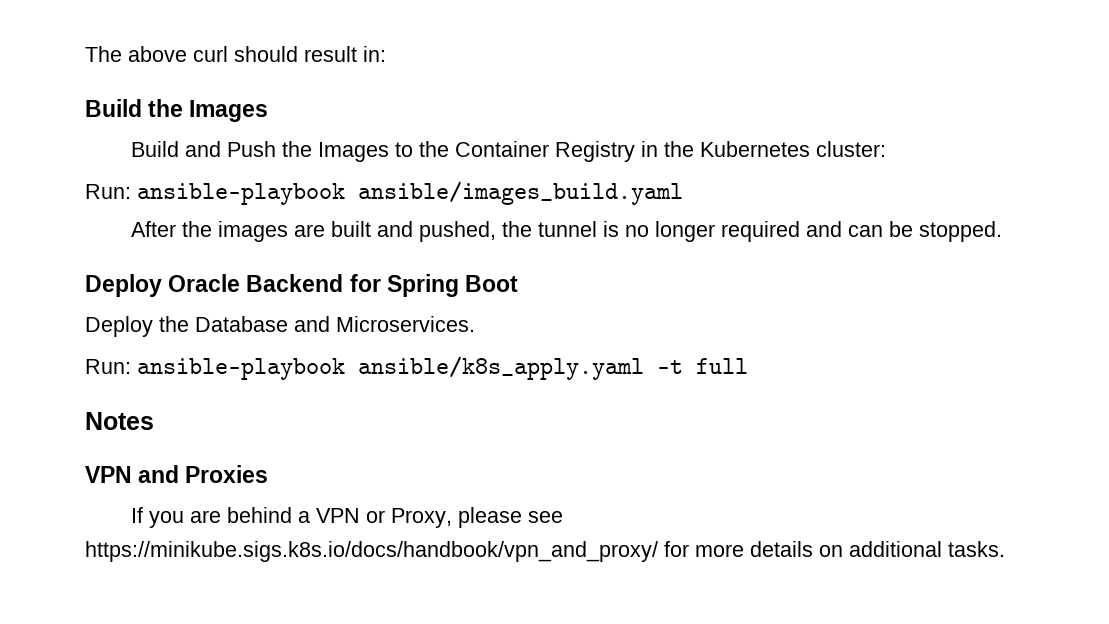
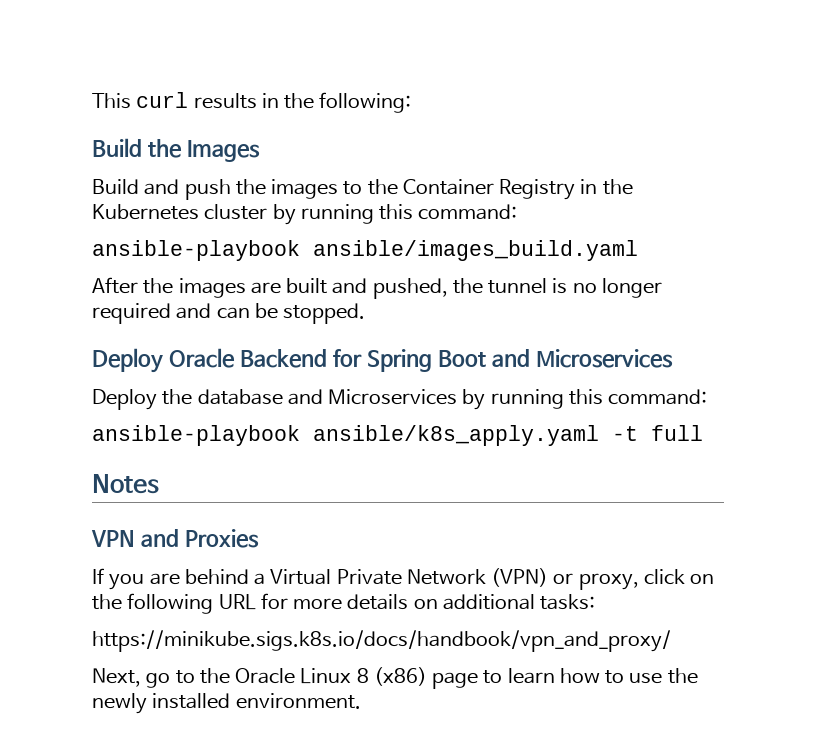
[85,46,386,62] The above curl should result in: -> [92,92,412,113] This curl results in the following:
[226,141,389,162] Push the Images -> [184,179,339,200] push the images
[815,141,886,157] [85,184,131,199] cluster: // Run: -> [204,204,518,225] cluster by running this command: //
(519, 283) none -> [491,349,673,368] and Microservices
[195,316,475,332] [85,359,131,374] Database and Microservices. // Run: -> [197,389,708,410] database and Microservices by running this command: //
[315,507,563,528] [85,541,658,562] VPN or Proxy, please see https://minikube.sigs.k8s.io/docs/handbook/vpn_and_proxy/ -> [270,568,715,590] [92,593,256,614] Virtual Private Network (VPN) or proxy, click on the following URL
[948,541,1005,557] tasks. -> [540,594,596,610] [92,630,671,652] [92,667,698,689] [92,693,361,714] tasks: // https://minikube.sigs.k8s.io/docs/handbook/vpn_and_proxy/ // Next, go to the Oracle Linux 8 (x86) page to learn how to use the newly installed environment.

